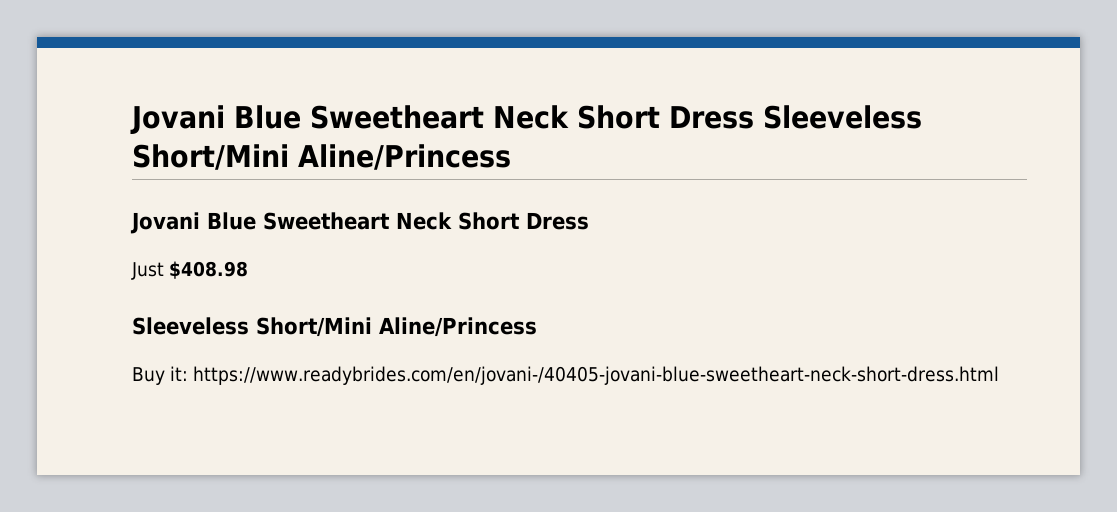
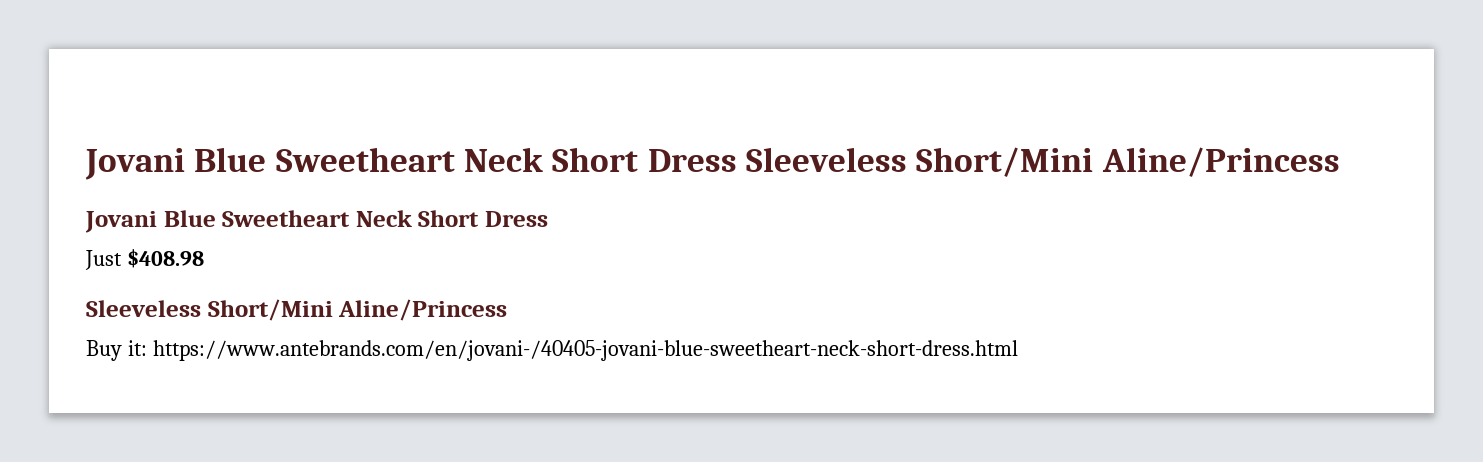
[193,366,1000,385] https://www.readybrides.com/en/jovani-/40405-jovani-blue-sweetheart-neck-short-dress.html -> [152,340,1018,361] https://www.antebrands.com/en/jovani-/40405-jovani-blue-sweetheart-neck-short-dress.html

